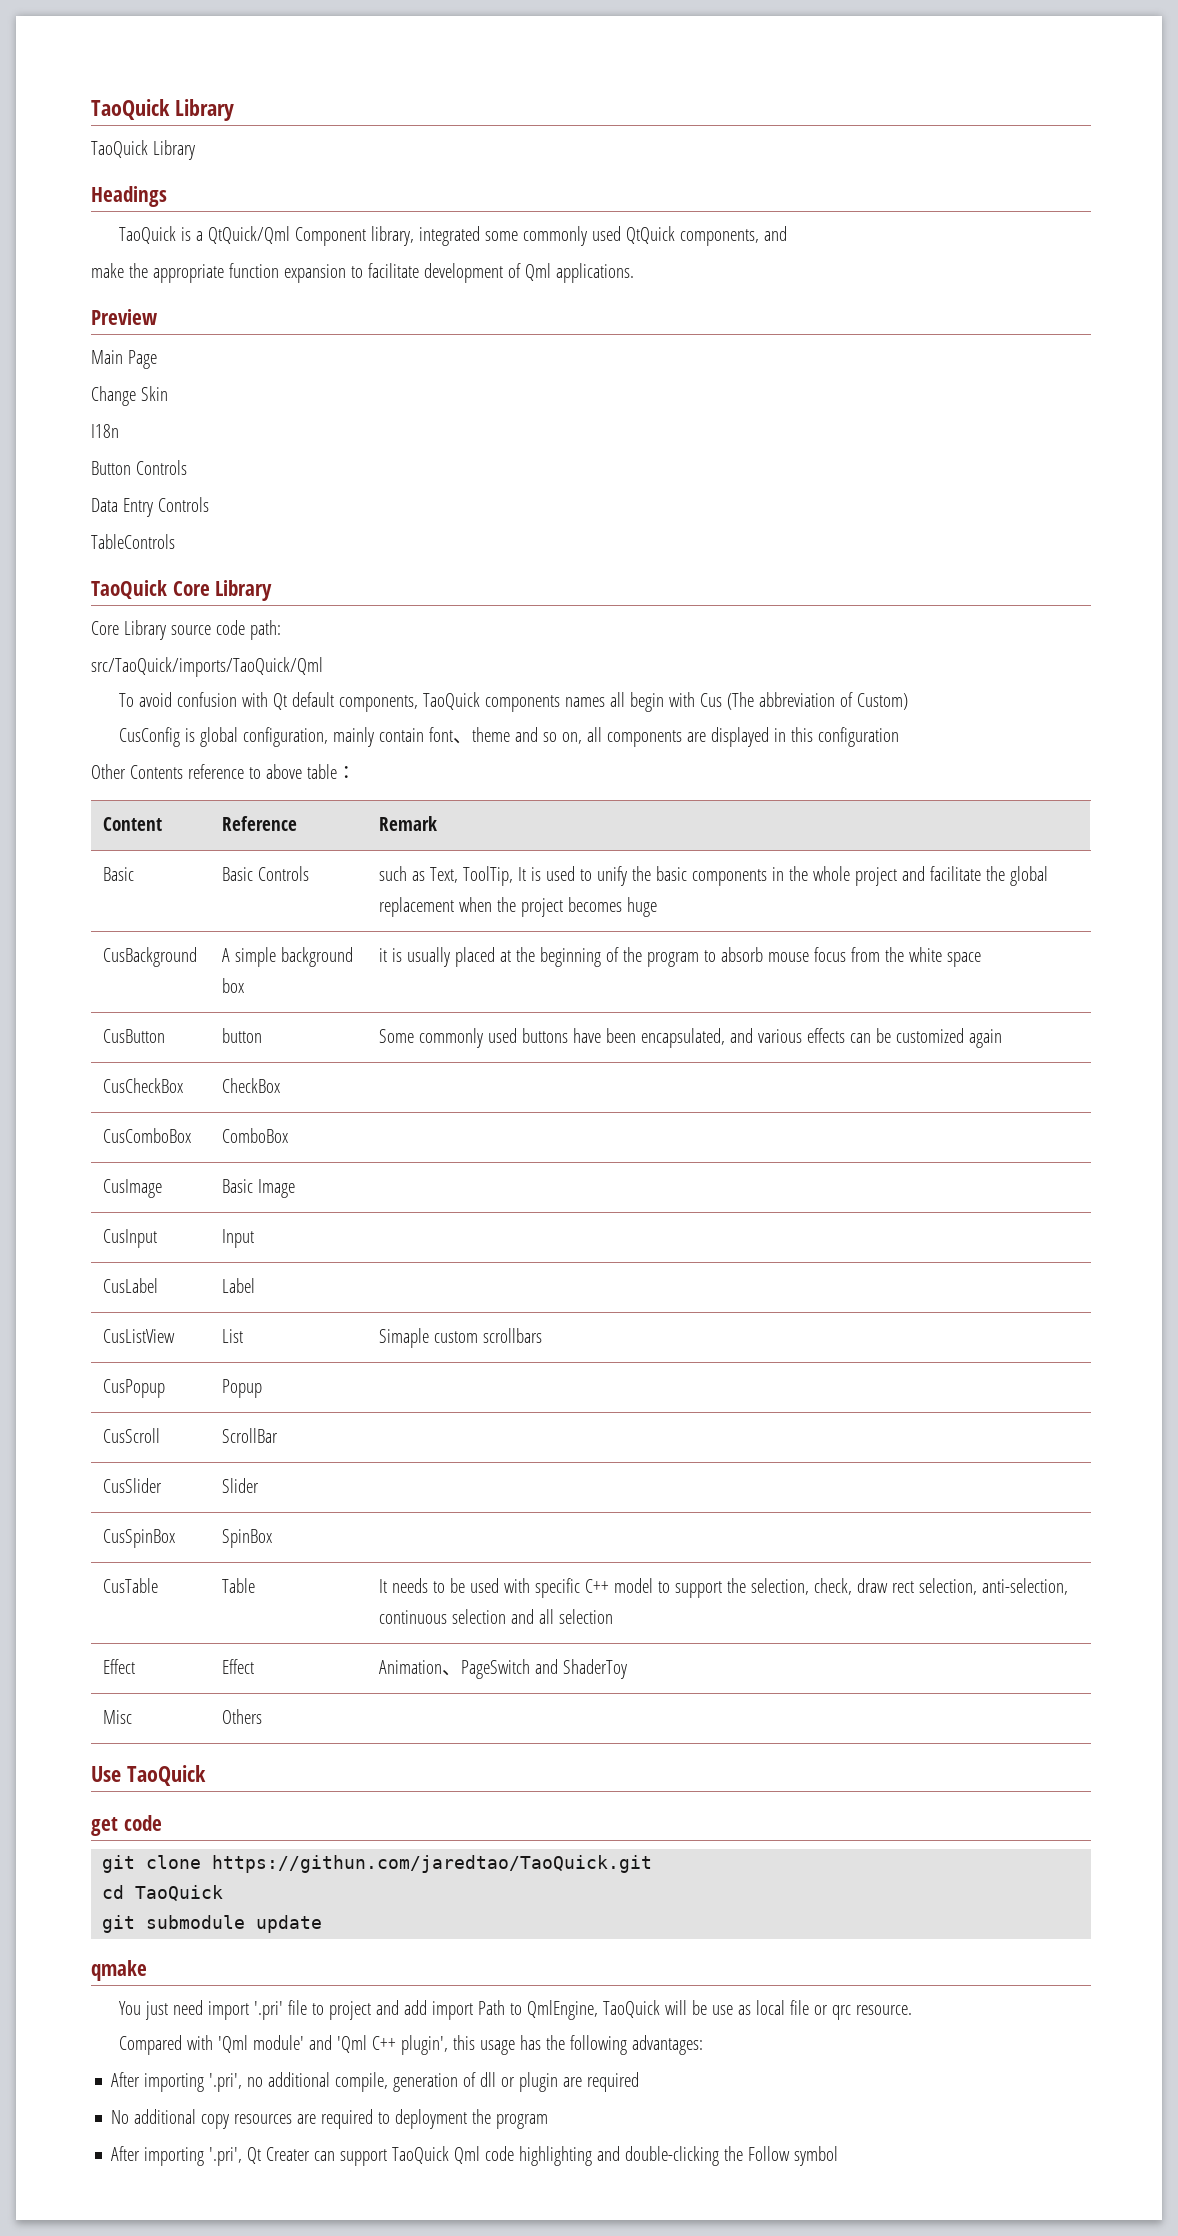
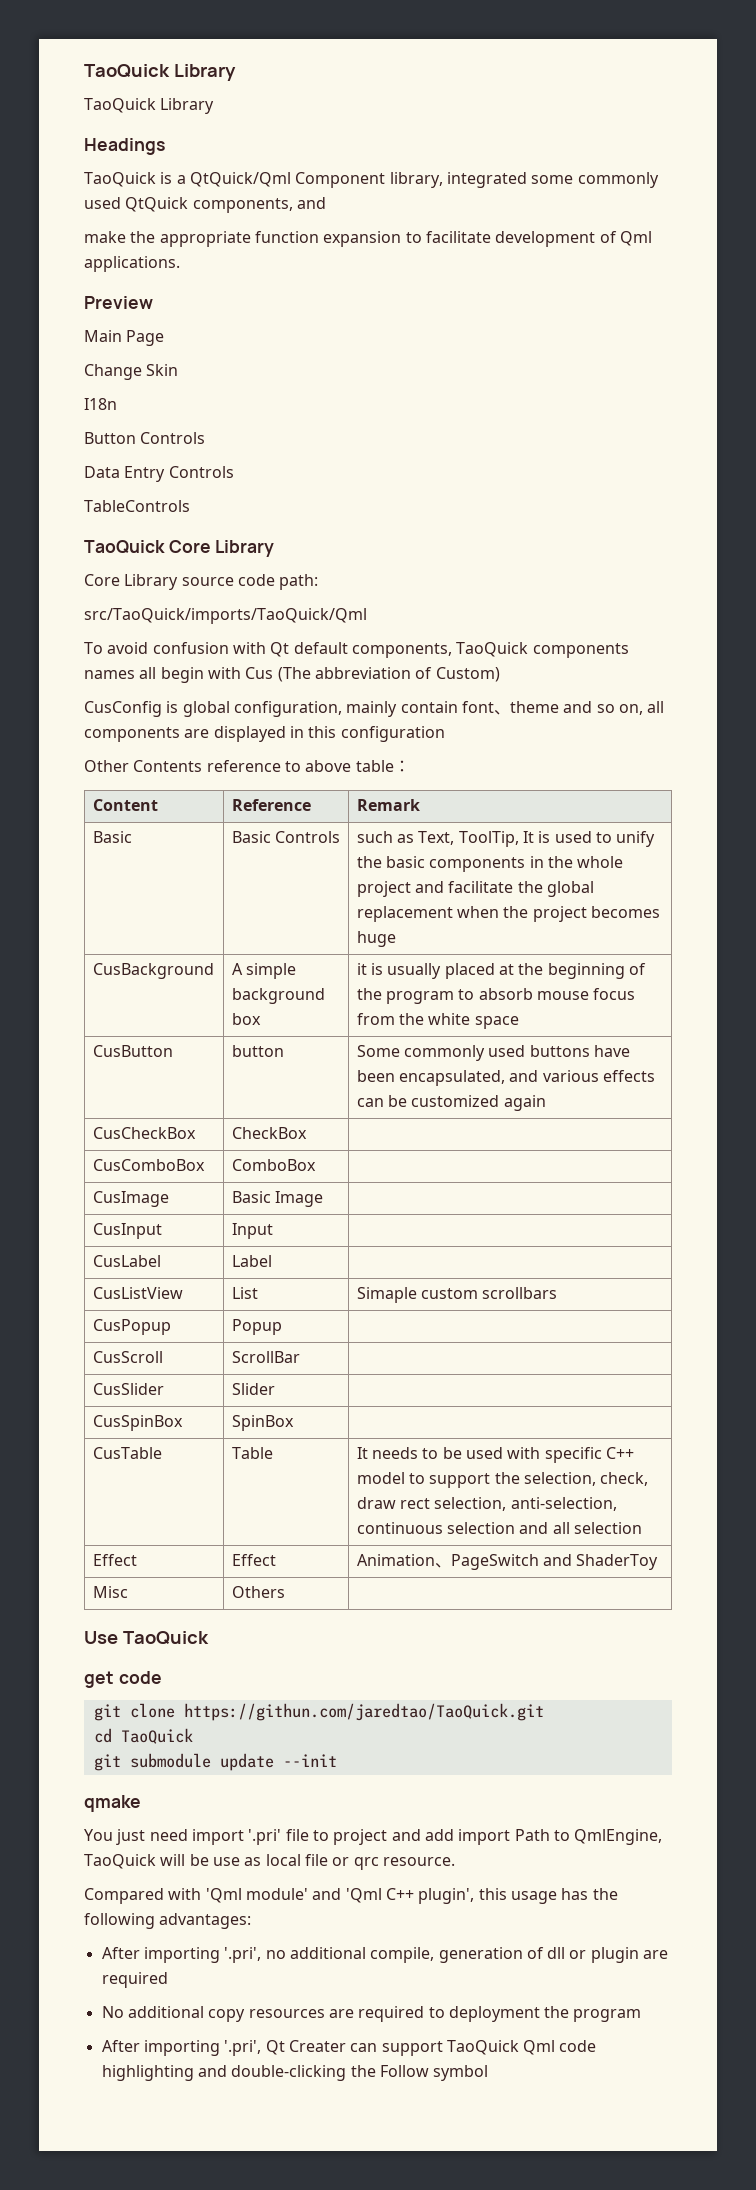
(323, 1924) none -> [282,1754,337,1767] --init

